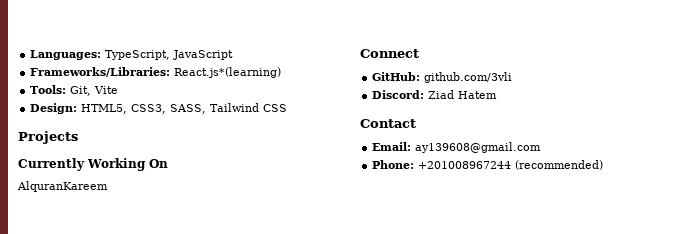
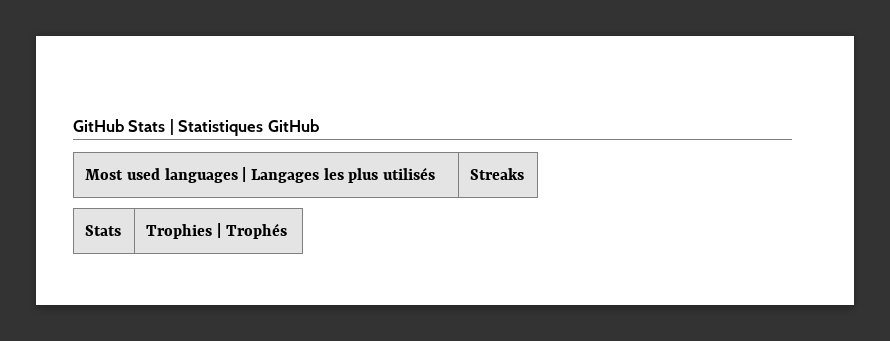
[30,50,234,60] [30,67,282,78] [30,85,119,96] [30,103,288,114] [18,131,78,144] [18,158,168,171] [17,181,108,192] [360,49,419,58] [372,72,513,83] [372,90,498,99] [360,119,416,128] [372,142,542,153] [372,160,604,170] Languages: TypeScript, JavaScript // Frameworks/Libraries: React.js*(learning) // Tools: Git, Vite // Design: HTML5, CSS3, SASS, Tailwind CSS // Projects // Currently Working On // AlquranKareem // Connect // GitHub: github.com/3vli // Discord: Ziad Hatem // Contact // Email: ay139608@gmail.com // Phone: +201008967244 (recommended) -> [73,119,319,136] [85,167,436,183] [470,168,525,180] [85,225,122,236] [146,223,287,239] GitHub Stats | Statistiques GitHub // Most used languages | Langages les plus utilisés | Streaks // Stats | Trophies | Trophés

